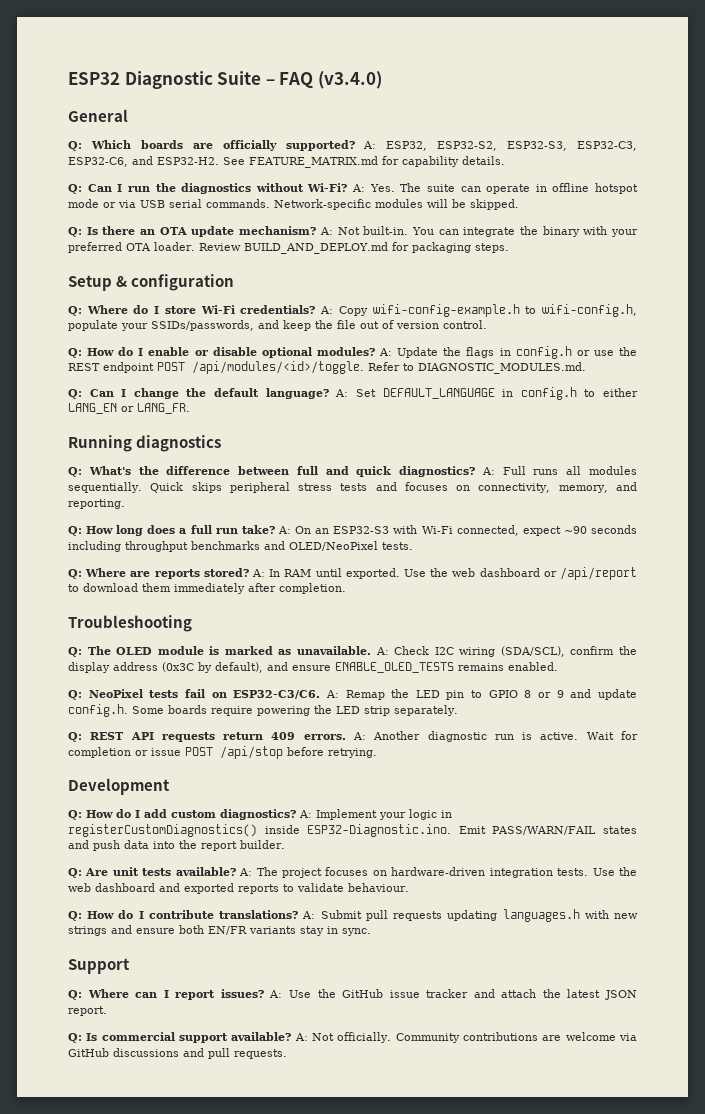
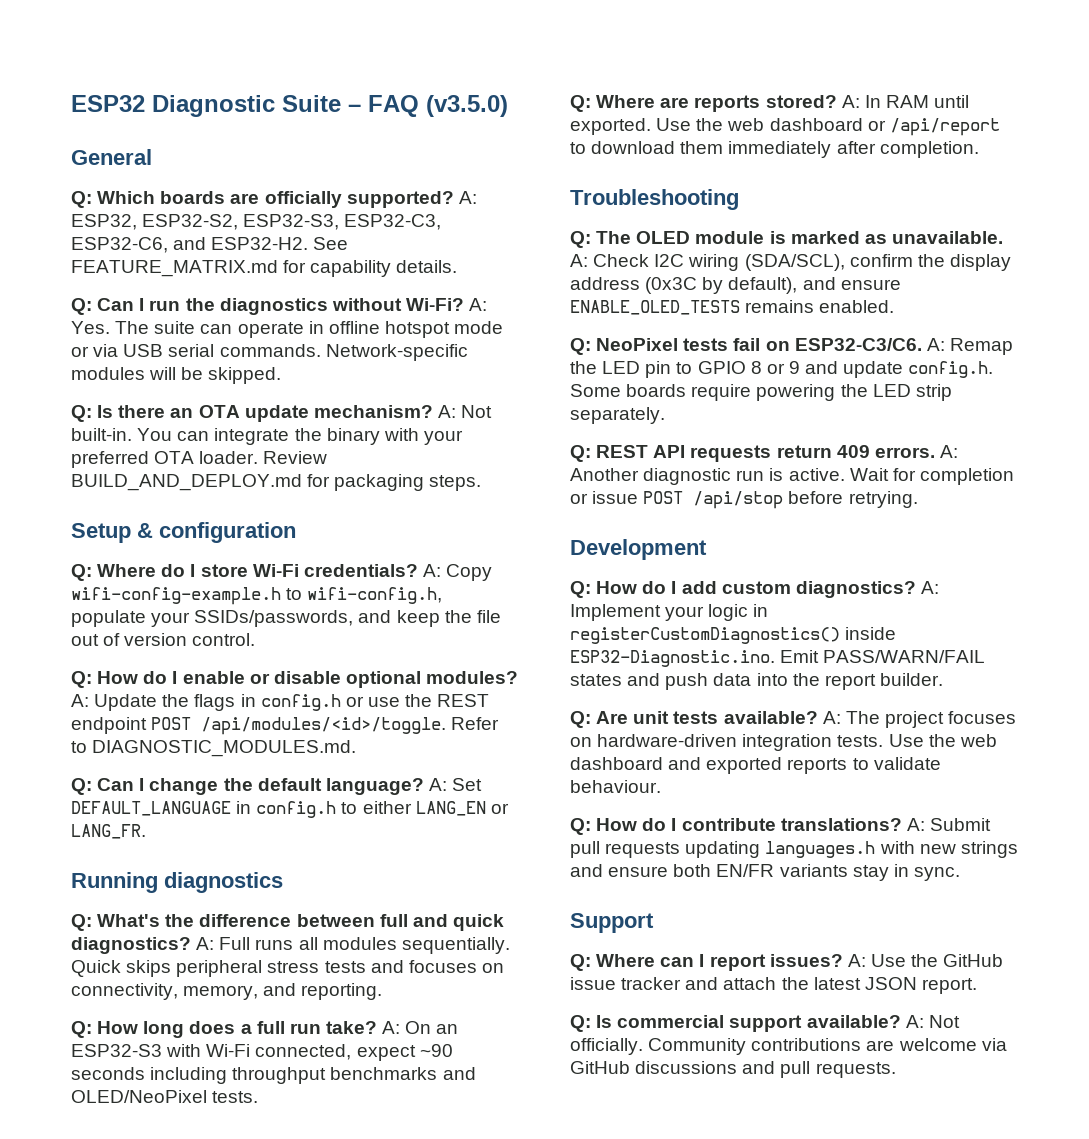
[317,71,382,89] (v3.4.0) -> [426,95,508,117] (v3.5.0)

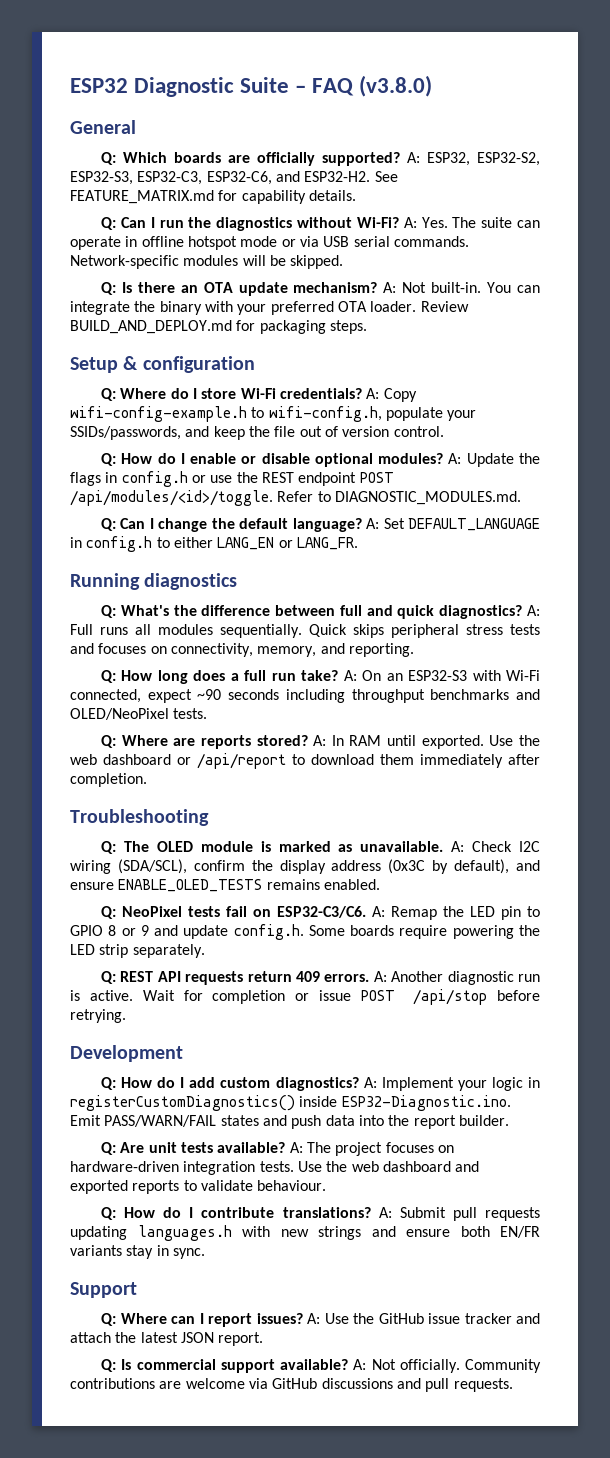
[426,95,508,117] (v3.5.0) -> [359,75,433,97] (v3.8.0)

